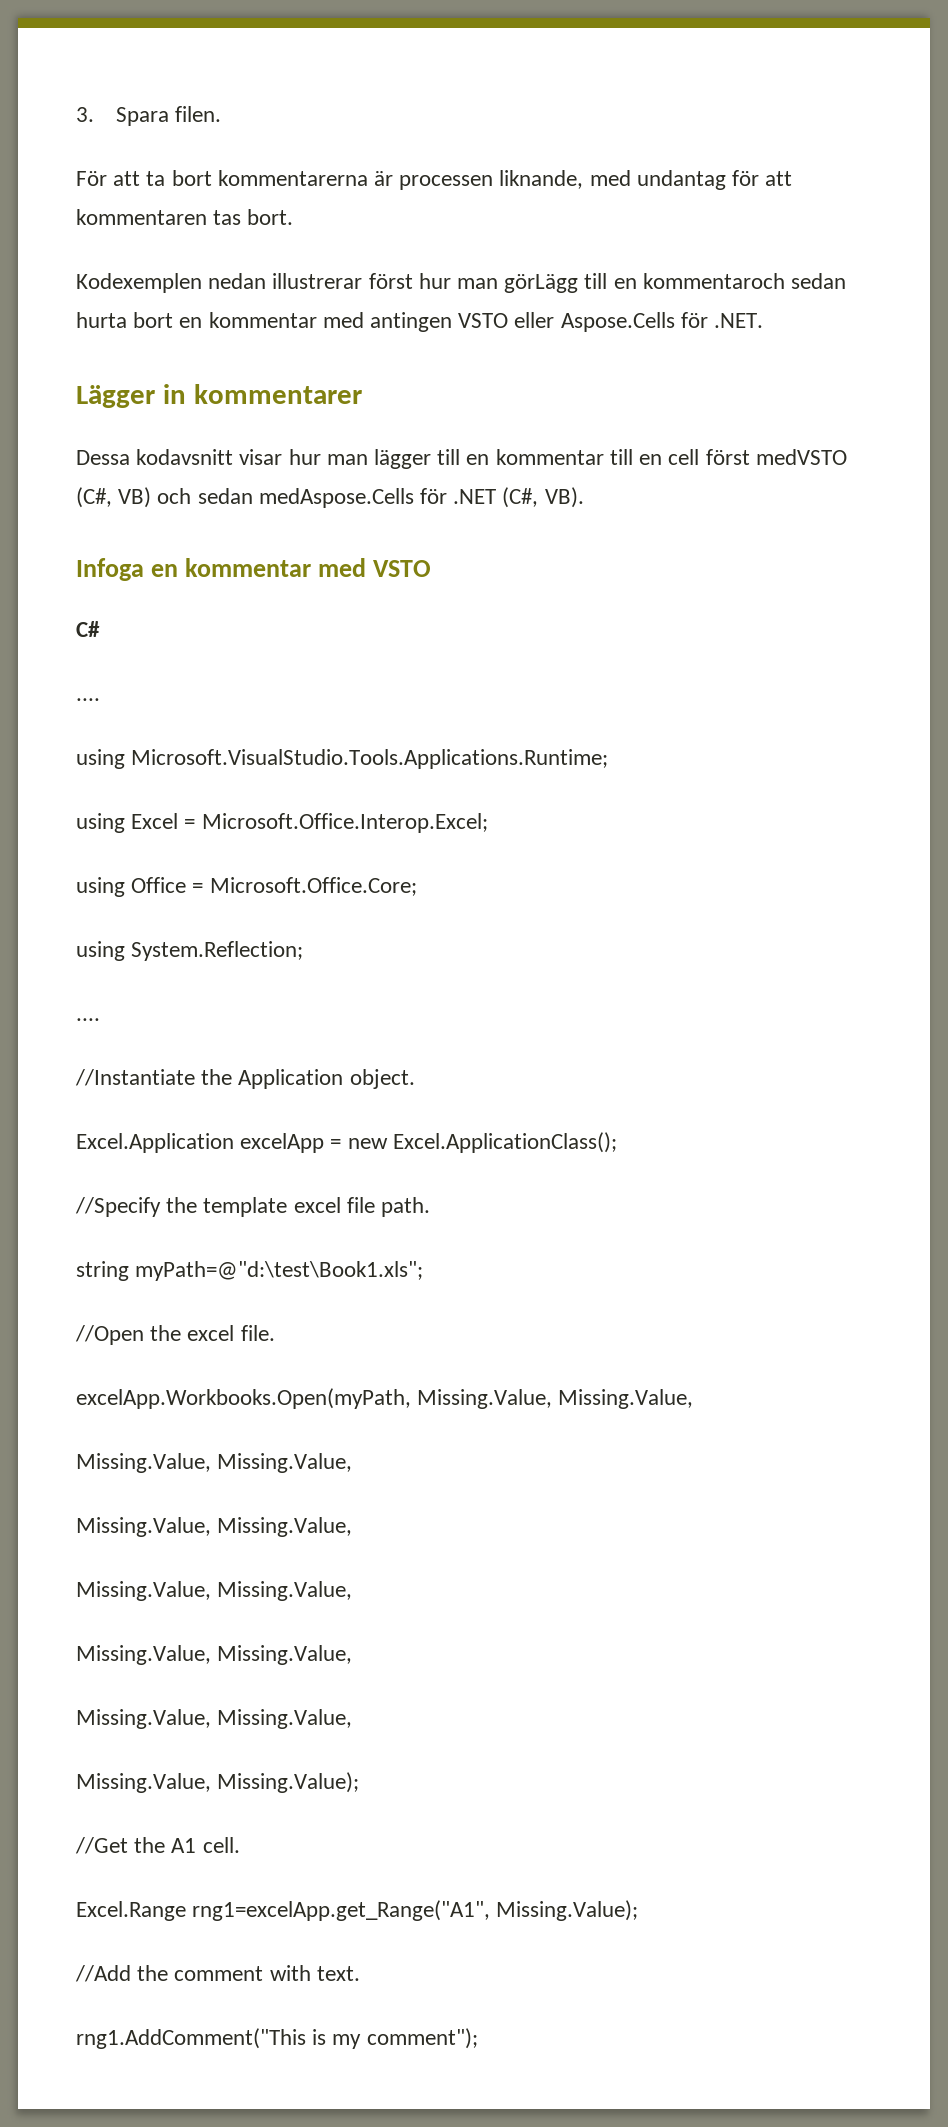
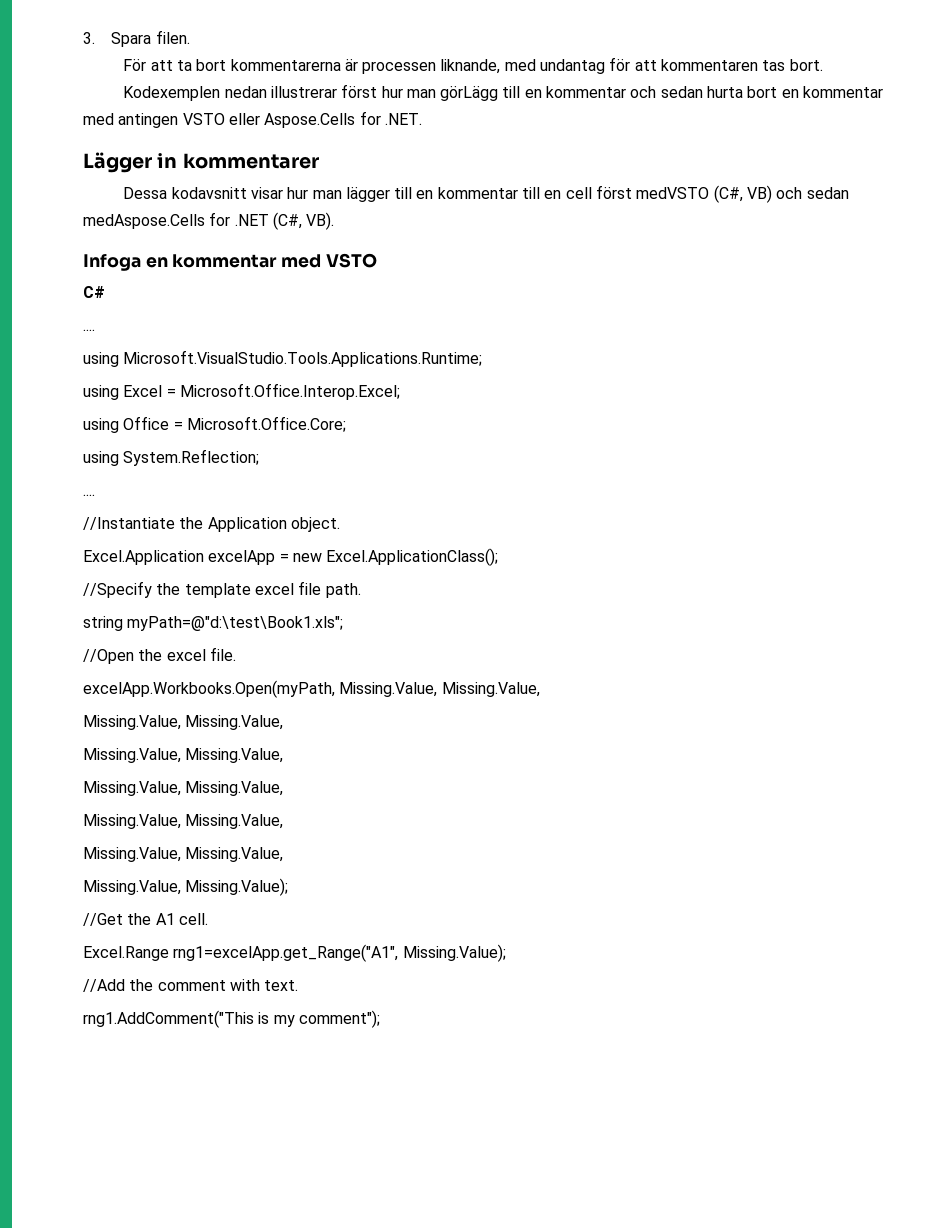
[642,273,785,289] kommentaroch -> [546,86,657,98] kommentar och
[680,312,708,328] för -> [359,111,381,125] for
[420,488,448,504] för -> [209,212,231,226] for

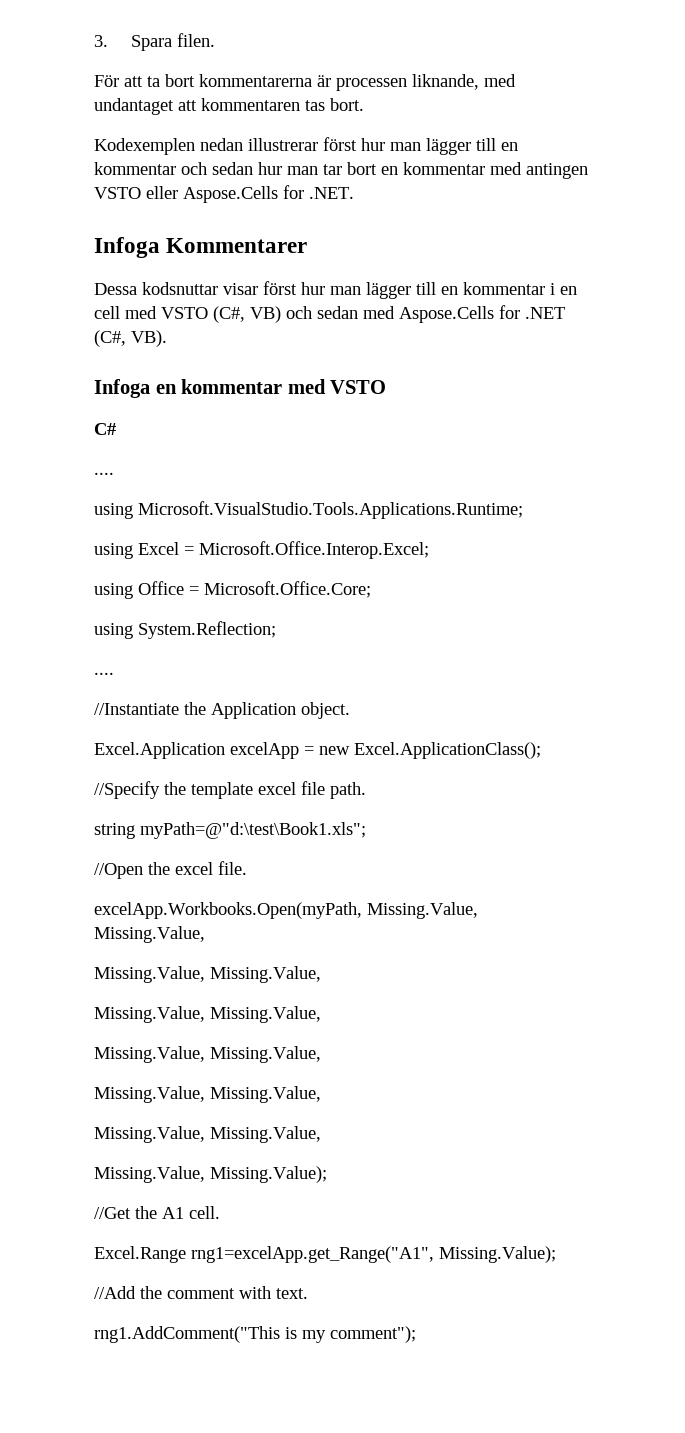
[540,57,631,74] undantag för -> [94,98,174,115] undantaget
[440,86,499,101] görLägg -> [426,138,471,155] lägger
[707,86,744,98] hurta -> [258,162,342,175] hur man tar
[83,152,319,173] [123,187,541,202] Lägger in kommentarer // Dessa kodavsnitt visar hur man lägger till en kommentar till -> [94,237,308,258] [94,281,555,299] Infoga Kommentarer // Dessa kodsnuttar visar först hur man lägger till en kommentar i
[596,185,710,199] först medVSTO -> [125,306,208,319] med VSTO
[83,214,205,229] medAspose.Cells -> [363,306,494,323] med Aspose.Cells

